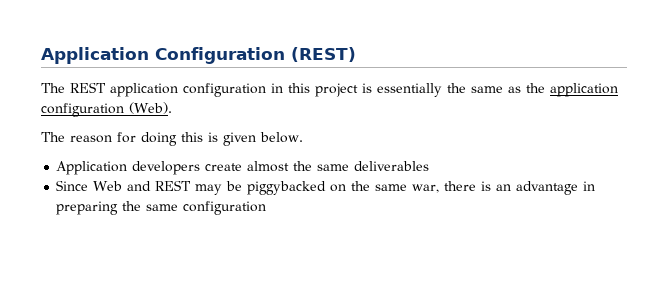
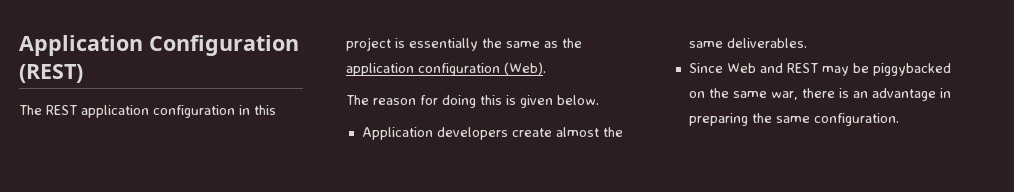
[354,161,430,171] deliverables -> [726,38,807,48] deliverables.
[183,201,267,215] configuration -> [813,113,899,126] configuration.

